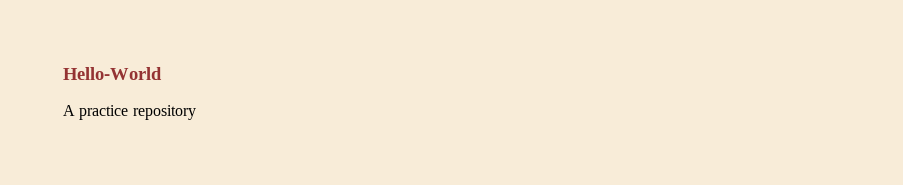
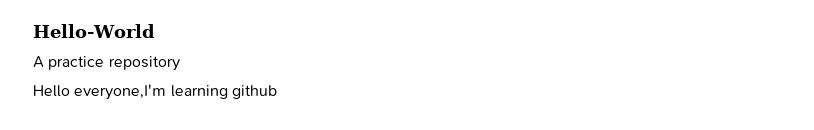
(196, 112) none -> [33,84,277,100] // Hello everyone,I'm learning github

